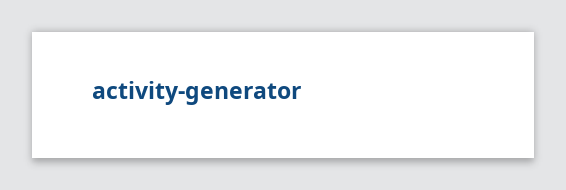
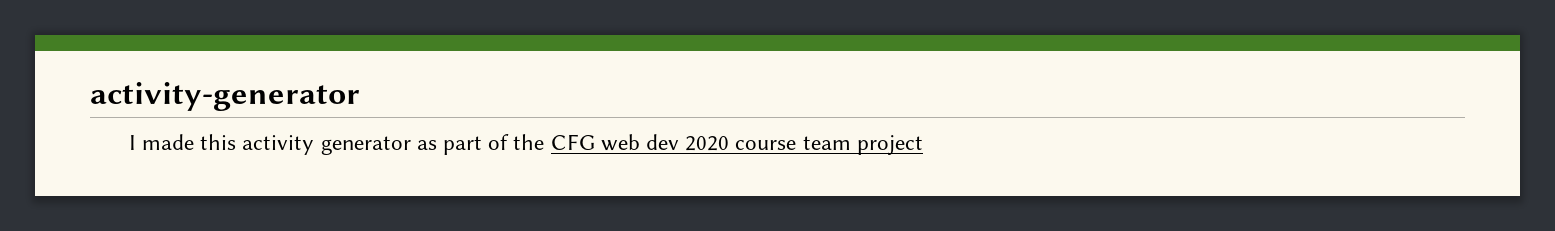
(301, 93) none -> [128,134,923,155] // I made this activity generator as part of the CFG web dev 2020 course team project

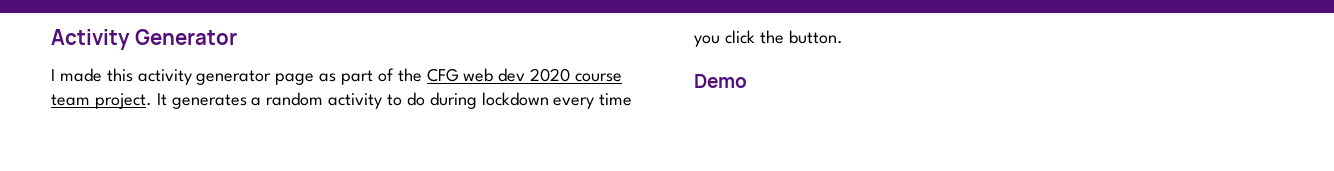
[90,82,360,111] activity-generator -> [51,29,237,50] Activity Generator
(411, 145) none -> [275,73,315,85] page
[856,135,923,155] project -> [94,92,633,109] [694,30,843,47] [694,74,747,88] project. It generates a random activity to do during lockdown every time you click the button. // Demo

